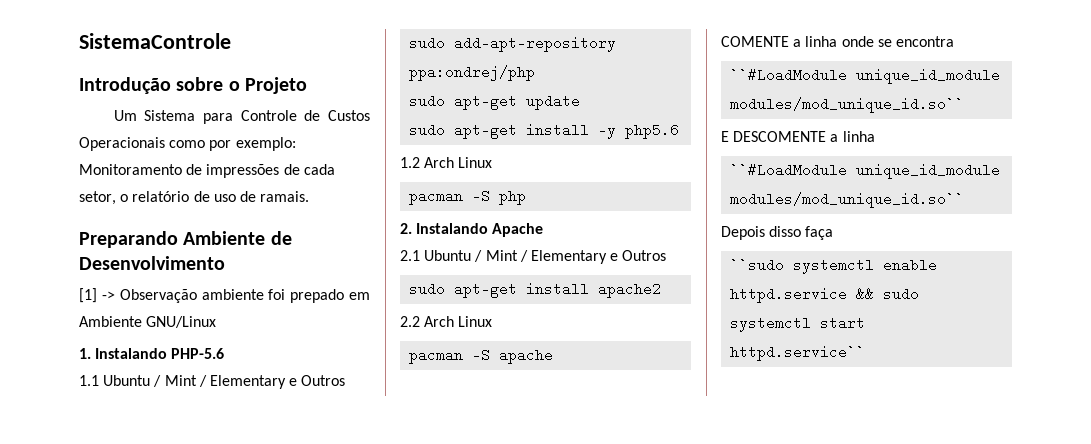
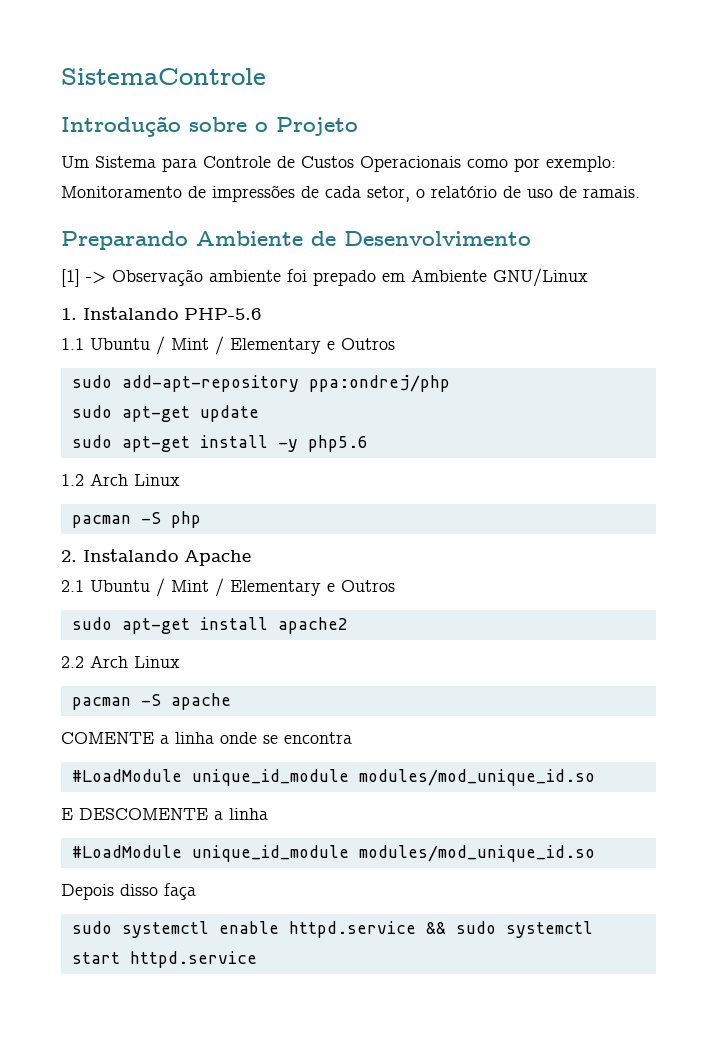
[730,68,1001,84] [730,97,965,113] ``#LoadModule unique_id_module modules/mod_unique_id.so`` -> [71,769,595,786] #LoadModule unique_id_module modules/mod_unique_id.so
[730,163,1001,179] [730,192,965,208] ``#LoadModule unique_id_module modules/mod_unique_id.so`` -> [71,845,595,862] #LoadModule unique_id_module modules/mod_unique_id.so
[730,258,785,272] ``sudo -> [71,921,112,934] sudo
[730,345,866,361] httpd.service`` -> [129,951,257,968] httpd.service

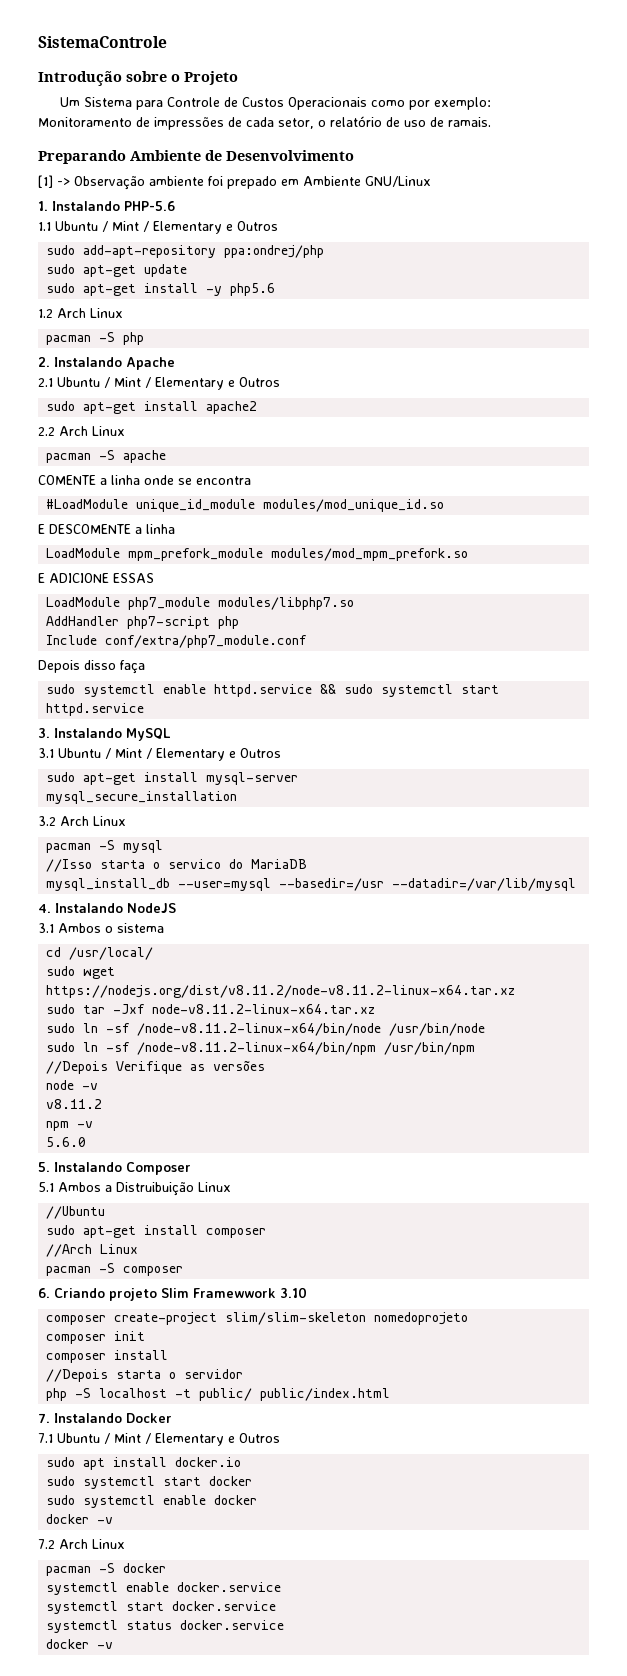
[71,845,595,862] #LoadModule unique_id_module modules/mod_unique_id.so -> [46,548,469,561] [38,573,154,583] [46,597,355,610] [46,616,240,629] [46,635,308,648] LoadModule mpm_prefork_module modules/mod_mpm_prefork.so // E ADICIONE ESSAS // LoadModule php7_module modules/libphp7.so // AddHandler php7-script php // Include conf/extra/php7_module.conf
(257, 959) none -> [38,728,171,741] [38,748,281,761] [46,772,299,785] [46,791,238,804] [38,816,126,826] [46,840,164,853] [46,859,308,872] [46,878,577,891] [38,903,176,913] [38,923,164,933] [46,947,154,960] [46,966,116,979] [46,985,516,998] [46,1004,376,1014] [46,1023,486,1036] [46,1042,476,1055] [46,1060,266,1074] [46,1080,99,1090] [46,1099,103,1109] [46,1121,94,1131] [46,1137,87,1147] [38,1162,191,1175] [38,1182,231,1196] [46,1206,106,1219] [46,1225,267,1238] [46,1244,139,1257] [46,1263,184,1276] [38,1287,307,1301] [46,1312,469,1325] [46,1331,146,1344] [46,1350,169,1363] [46,1369,244,1382] [46,1388,391,1401] [38,1413,172,1423] [38,1433,280,1446] [46,1457,242,1470] [46,1476,253,1489] [46,1495,258,1508] [46,1514,114,1524] [38,1539,125,1549] [46,1563,167,1576] [46,1582,282,1595] [46,1601,277,1614] [46,1620,285,1633] [46,1639,114,1649] // 3. Instalando MySQL // 3.1 Ubuntu / Mint / Elementary e Outros // sudo apt-get install mysql-server // mysql_secure_installation // 3.2 Arch Linux // pacman -S mysql // //Isso starta o servico do MariaDB // mysql_install_db --user=mysql --basedir=/usr --datadir=/var/lib/mysql // 4. Instalando NodeJS // 3.1 Ambos o sistema // cd /usr/local/ // sudo wget https://nodejs.org/dist/v8.11.2/node-v8.11.2-linux-x64.tar.xz // sudo tar -Jxf node-v8.11.2-linux-x64.tar.xz // sudo ln -sf /node-v8.11.2-linux-x64/bin/node /usr/bin/node // sudo ln -sf /node-v8.11.2-linux-x64/bin/npm /usr/bin/npm // //Depois Verifique as versões // node -v // v8.11.2 // npm -v // 5.6.0 // 5. Instalando Composer // 5.1 Ambos a Distruibuição Linux // //Ubuntu // sudo apt-get install composer // //Arch Linux // pacman -S composer // 6. Criando projeto Slim Framewwork 3.10 // composer create-project slim/slim-skeleton nomedoprojeto // composer init // composer install // //Depois starta o servidor // php -S localhost -t public/ public/index.html // 7. Instalando Docker // 7.1 Ubuntu / Mint / Elementary e Outros // sudo apt install docker.io // sudo systemctl start docker // sudo systemctl enable docker // docker -v // 7.2 Arch Linux // pacman -S docker // systemctl enable docker.service // systemctl start docker.service // systemctl status docker.service // docker -v

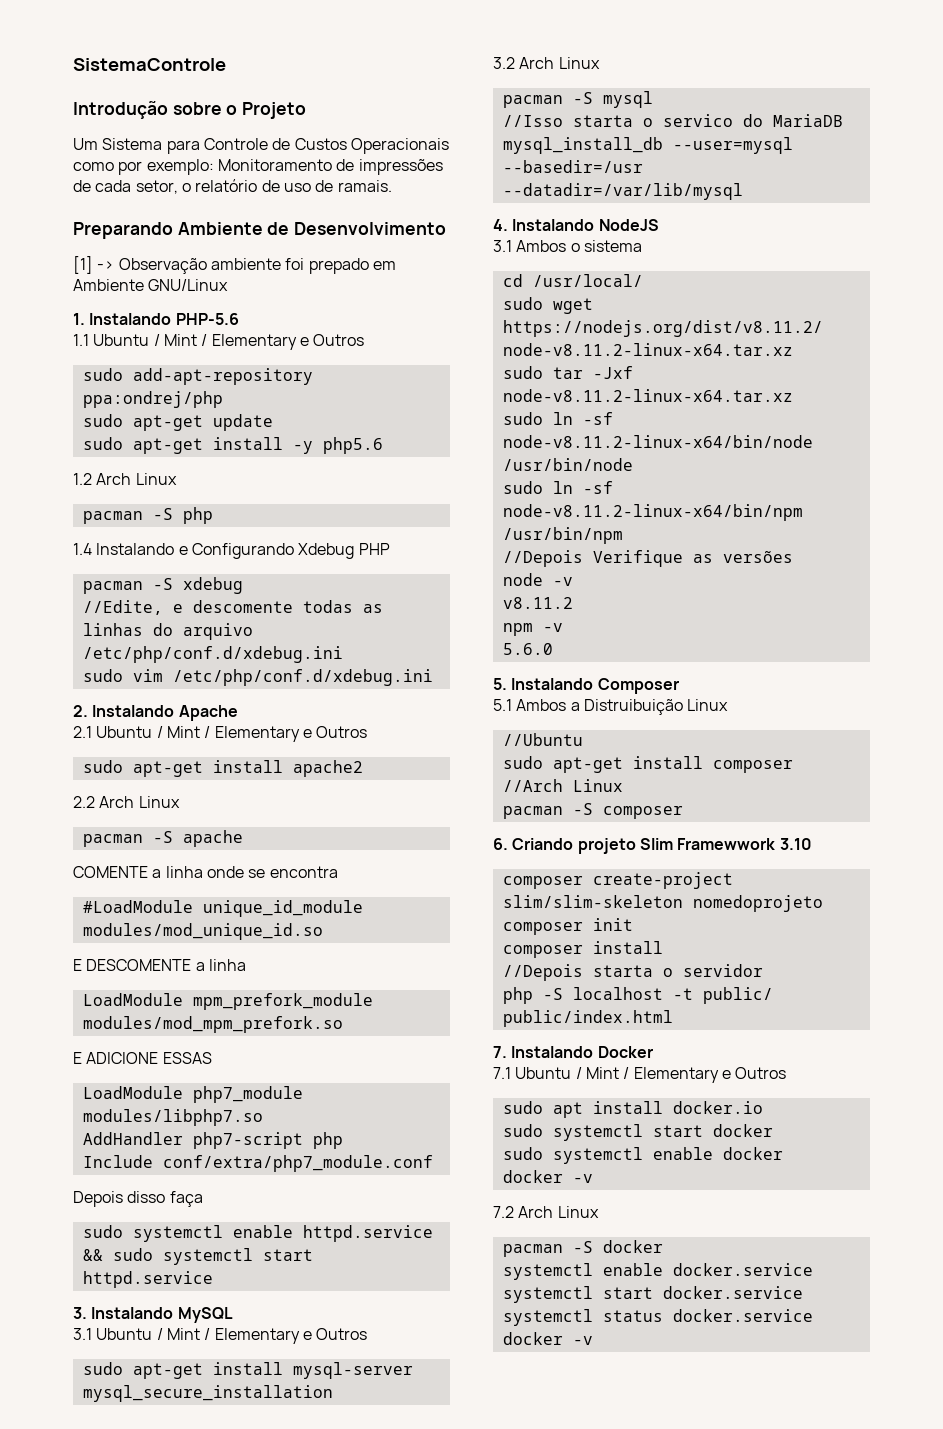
(145, 338) none -> [73,543,390,559] [82,577,243,594] [82,600,383,615] [82,623,253,640] [82,646,343,663] [82,669,433,686] // 1.4 Instalando e Configurando Xdebug PHP // pacman -S xdebug // //Edite, e descomente todas as linhas do arquivo /etc/php/conf.d/xdebug.ini // sudo vim /etc/php/conf.d/xdebug.ini
[137,1023,382,1036] /node-v8.11.2-linux-x64/bin/node -> [502,435,813,448] node-v8.11.2-linux-x64/bin/node
[137,1042,377,1055] /node-v8.11.2-linux-x64/bin/npm -> [502,504,803,521] node-v8.11.2-linux-x64/bin/npm

